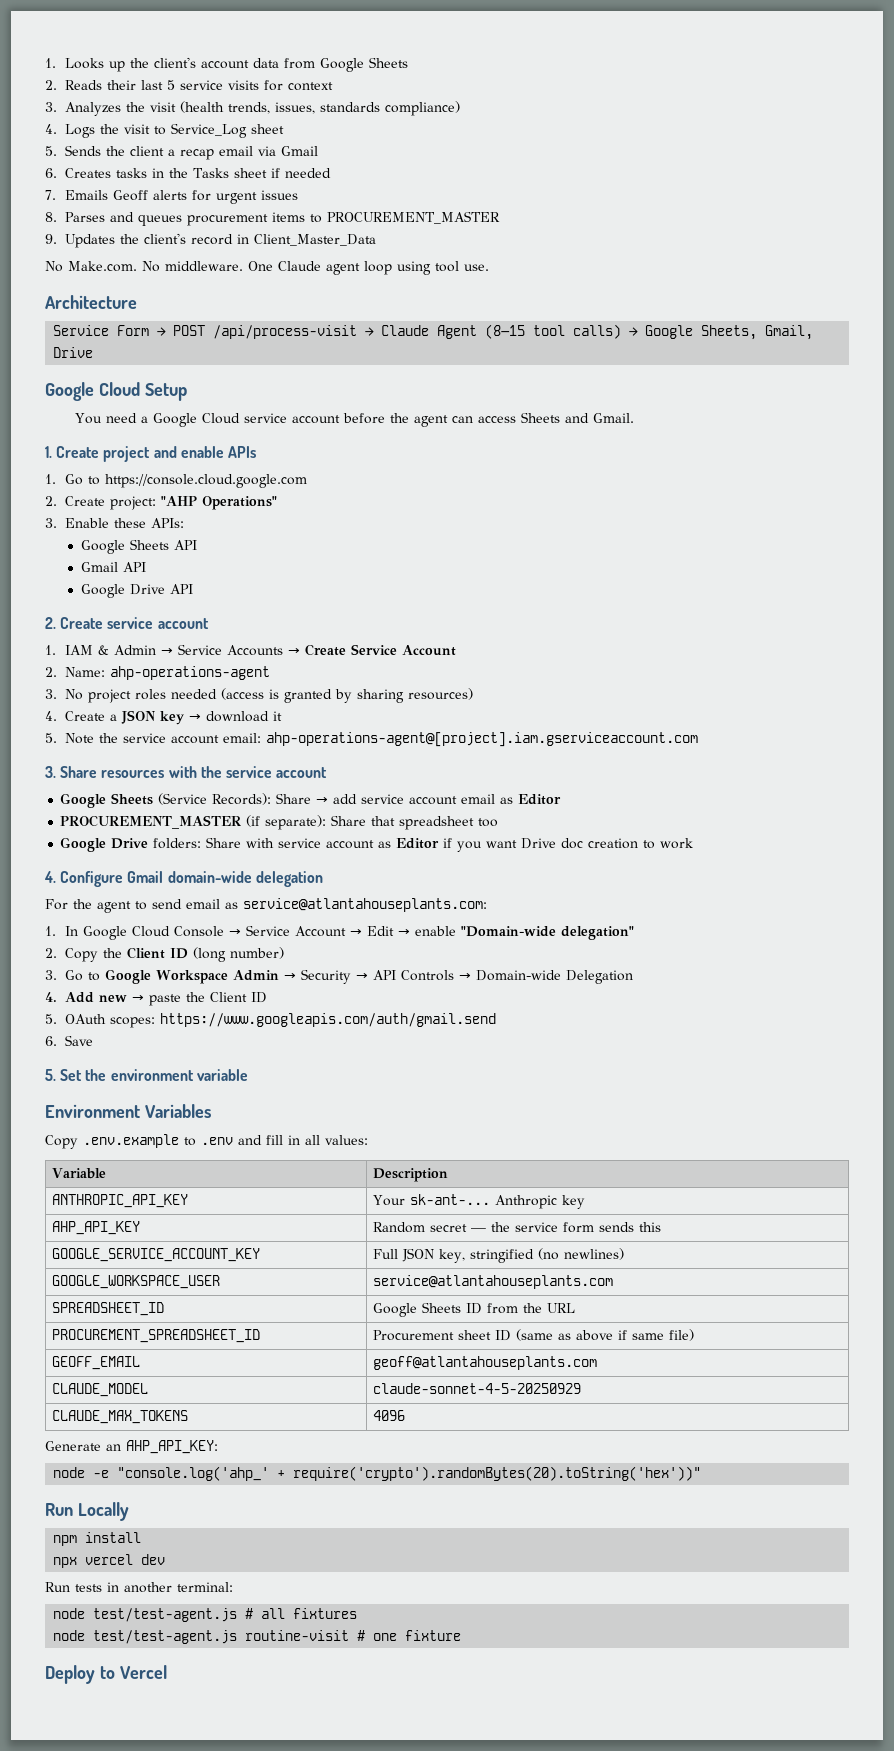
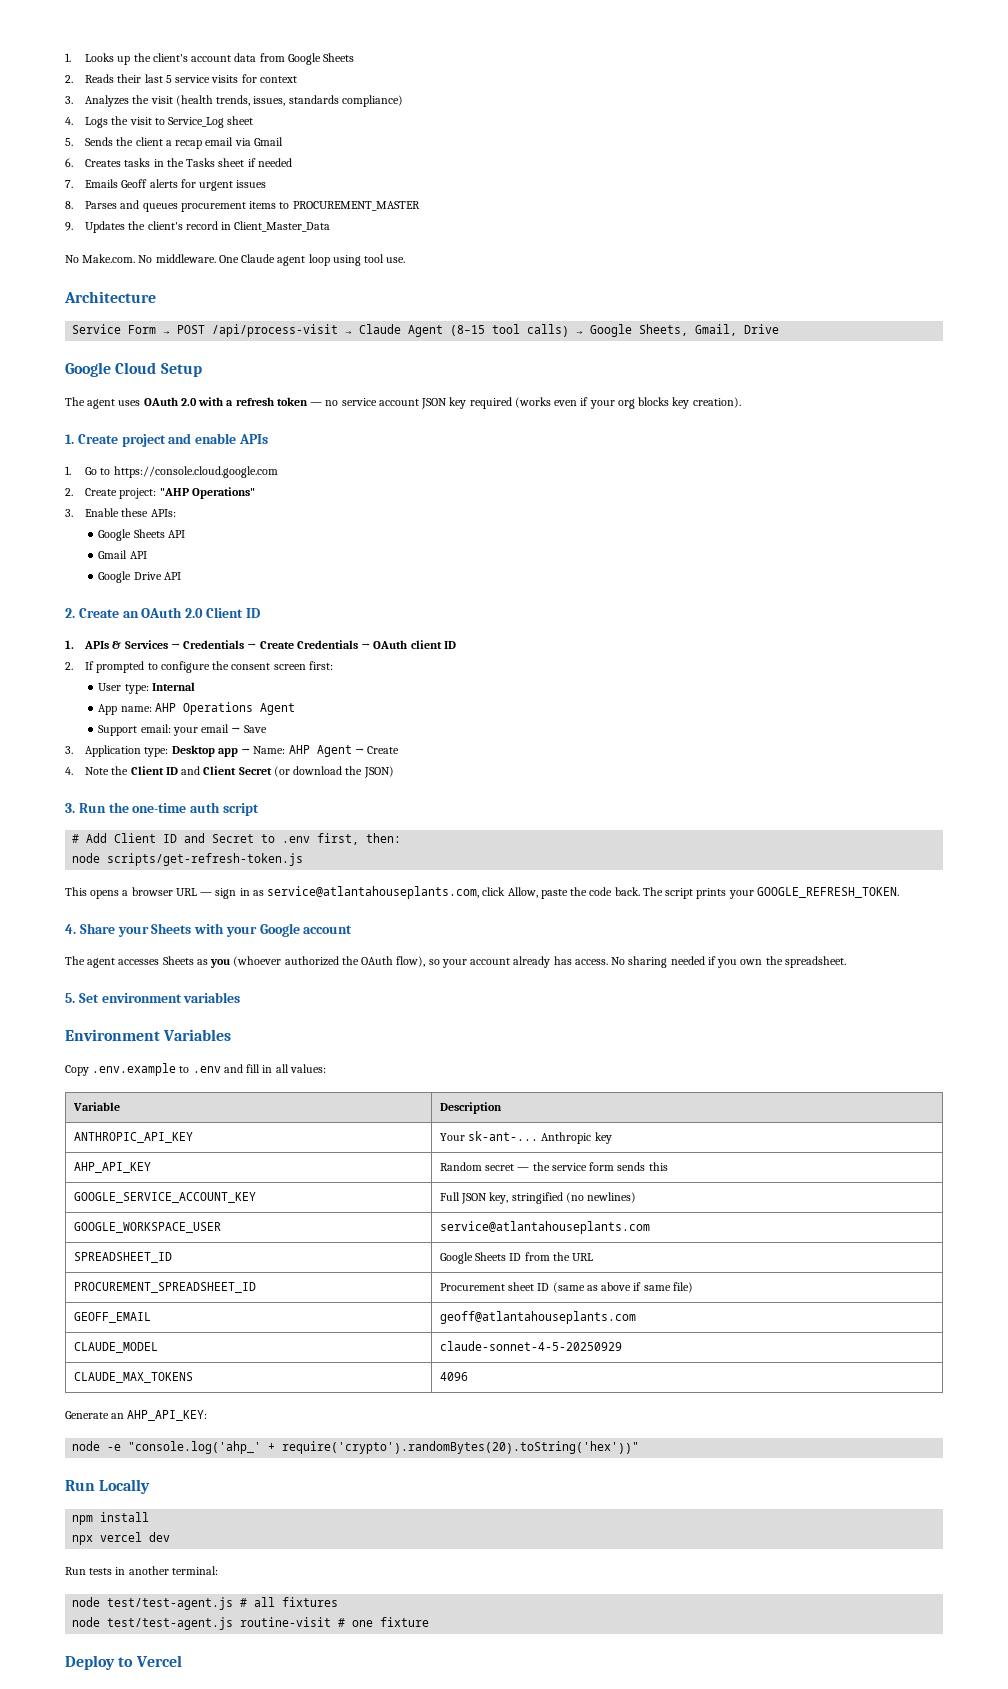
[74,412,634,427] You need a Google Cloud service account before the agent can access Sheets and Gmail. -> [65,397,741,409] The agent uses OAuth 2.0 with a refresh token — no service account JSON key required (works even if your org blocks key creation).
[107,617,209,629] [45,644,457,656] [45,666,271,680] [45,688,474,703] [45,710,283,725] [45,732,699,747] [45,766,328,778] [60,793,562,808] [60,815,499,830] [60,837,694,852] [44,871,323,887] [45,898,487,913] [45,925,635,940] [45,947,285,962] [45,969,634,984] [45,992,268,1006] [45,1013,497,1028] [45,1035,94,1046] service account // 1. IAM & Admin → Service Accounts → Create Service Account // 2. Name: ahp-operations-agent // 3. No project roles needed (access is granted by sharing resources) // 4. Create a JSON key → download it // 5. Note the service account email: ahp-operations-agent@[project].iam.gserviceaccount.com // 3. Share resources with the service account // Google Sheets (Service Records): Share → add service account email as Editor // PROCUREMENT_MASTER (if separate): Share that spreadsheet too // Google Drive folders: Share with service account as Editor if you want Drive doc creation to work // 4. Configure Gmail domain-wide delegation // For the agent to send email as service@atlantahouseplants.com: // 1. In Google Cloud Console → Service Account → Edit → enable "Domain-wide delegation" // 2. Copy the Client ID (long number) // 3. Go to Google Workspace Admin → Security → API Controls → Domain-wide Delegation // 4. Add new → paste the Client ID // 5. OAuth scopes: https://www.googleapis.com/auth/gmail.send // 6. Save -> [122,607,260,618] [65,640,456,649] [65,661,333,673] [98,682,195,694] [98,702,295,715] [98,724,267,736] [65,745,400,757] [65,766,394,778] [65,802,259,816] [72,833,402,845] [72,853,304,866] [65,886,899,899] [65,923,353,937] [65,956,846,968] an OAuth 2.0 Client ID // 1. APIs & Services → Credentials → Create Credentials → OAuth client ID // 2. If prompted to configure the consent screen first: // User type: Internal // App name: AHP Operations Agent // Support email: your email → Save // 3. Application type: Desktop app → Name: AHP Agent → Create // 4. Note the Client ID and Client Secret (or download the JSON) // 3. Run the one-time auth script // # Add Client ID and Secret to .env first, then: // node scripts/get-refresh-token.js // This opens a browser URL — sign in as service@atlantahouseplants.com, click Allow, paste the code back. The script prints your GOOGLE_REFRESH_TOKEN. // 4. Share your Sheets with your Google account // The agent accesses Sheets as you (whoever authorized the OAuth flow), so your account already has access. No sharing needed if you own the spreadsheet.
[85,1069,248,1081] the environment variable -> [101,992,241,1003] environment variables

